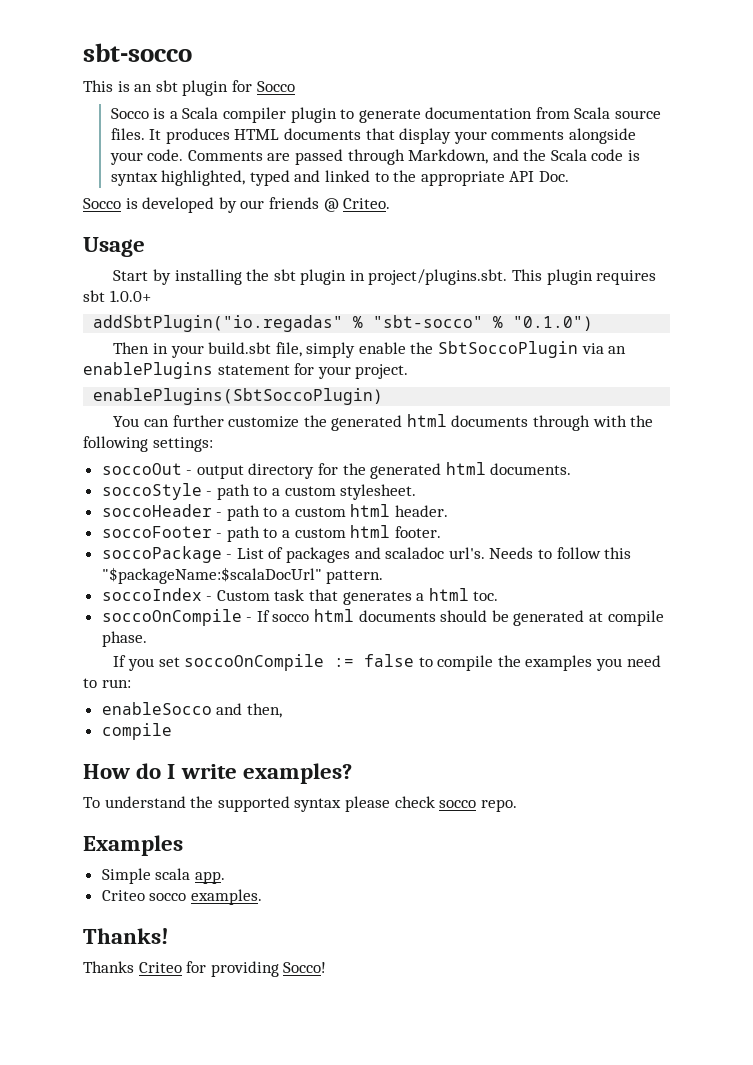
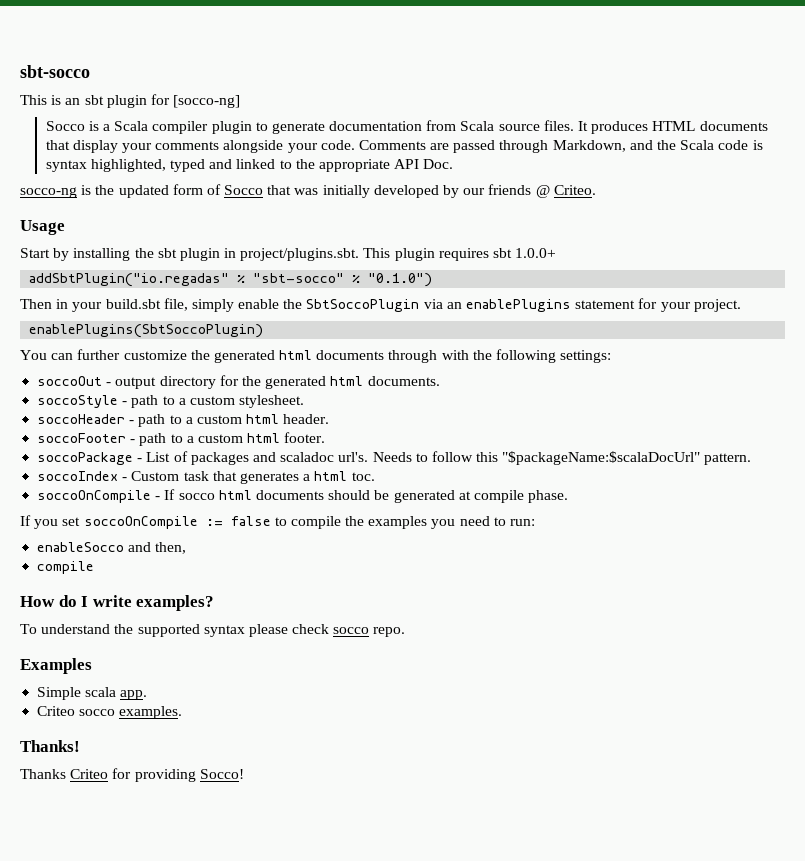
[256,81,295,92] Socco -> [173,95,241,108] [socco-ng]
[83,198,138,209] Socco is -> [20,184,370,198] socco-ng is the updated form of Socco that was initially

